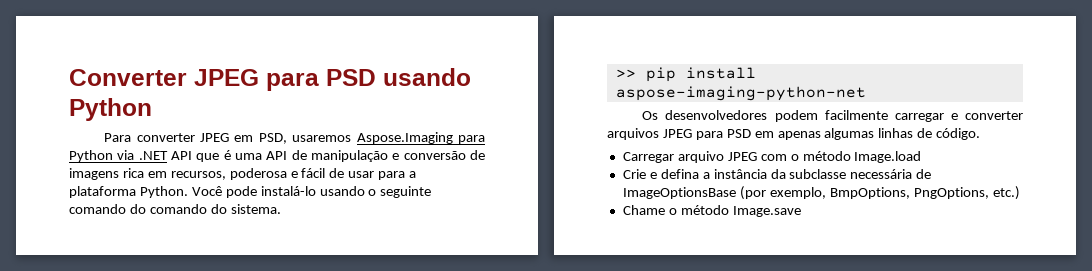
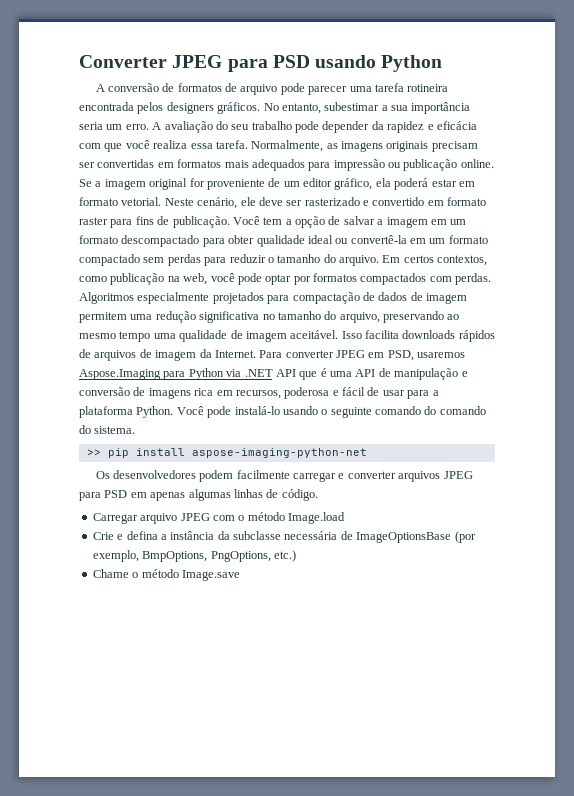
(152, 109) none -> [95,83,449,95] [79,102,471,114] [79,121,477,133] [79,140,478,152] [79,159,494,171] [79,178,475,190] [79,197,487,209] [79,216,467,228] [79,235,488,247] [79,254,488,266] [79,273,492,285] [79,292,467,304] [79,311,460,323] [79,330,495,342] [79,349,256,361] A conversão de formatos de arquivo pode parecer uma tarefa rotineira encontrada pelos designers gráficos. No entanto, subestimar a sua importância seria um erro. A avaliação do seu trabalho pode depender da rapidez e eficácia com que você realiza essa tarefa. Normalmente, as imagens originais precisam ser convertidas em formatos mais adequados para impressão ou publicação online. Se a imagem original for proveniente de um editor gráfico, ela poderá estar em formato vetorial. Neste cenário, ele deve ser rasterizado e convertido em formato raster para fins de publicação. Você tem a opção de salvar a imagem em um formato descompactado para obter qualidade ideal ou convertê-la em um formato compactado sem perdas para reduzir o tamanho do arquivo. Em certos contextos, como publicação na web, você pode optar por formatos compactados com perdas. Algoritmos especialmente projetados para compactação de dados de imagem permitem uma redução significativa no tamanho do arquivo, preservando ao mesmo tempo uma qualidade de imagem aceitável. Isso facilita downloads rápidos de arquivos de imagem da Internet.

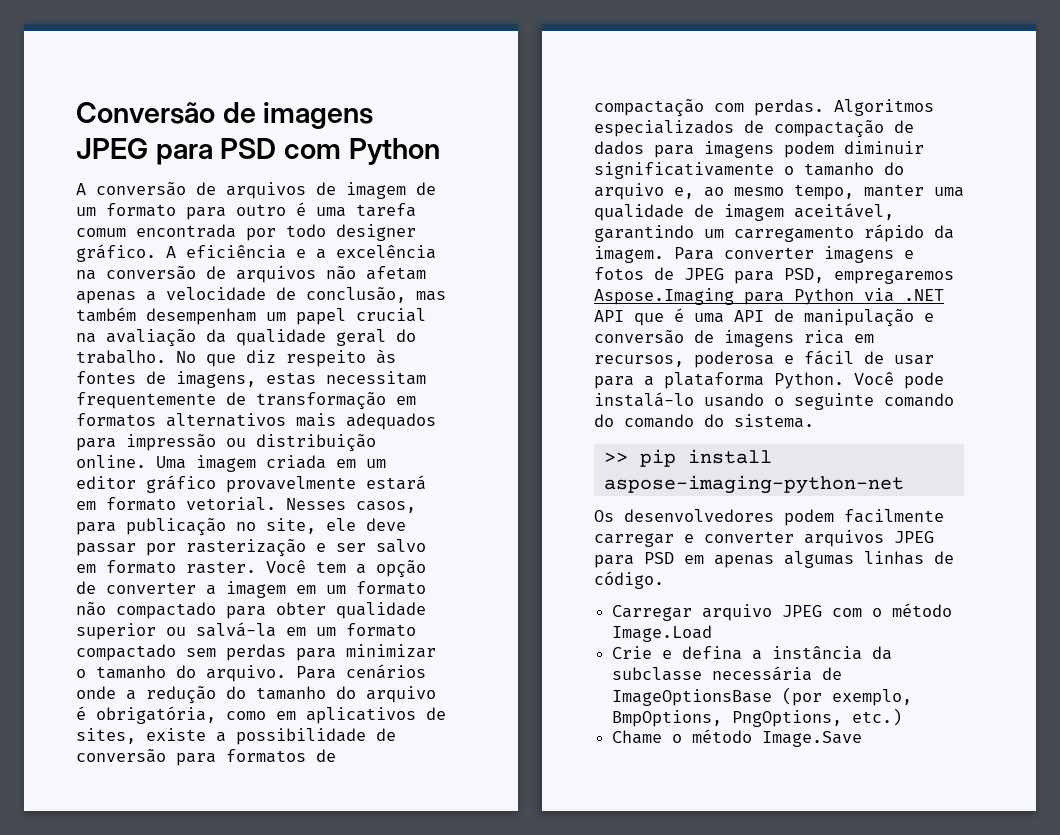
[79,55,377,72] Converter JPEG para PSD usando -> [76,102,374,129] [76,138,342,165] Conversão de imagens JPEG para PSD com
[177,83,449,95] [79,102,471,114] [79,121,477,133] [79,140,478,152] [79,159,155,168] formatos de arquivo pode parecer uma tarefa rotineira encontrada pelos designers gráficos. No entanto, subestimar a sua importância seria um erro. A avaliação do seu trabalho pode depender da rapidez e eficácia com que você realiza essa tarefa. Normalmente, as imagens originais precisam ser convertidas -> [226,182,436,199] [76,202,416,220] [76,224,416,241] [76,244,436,262] [76,266,426,283] [76,287,446,304] [76,307,426,325] [76,329,416,347] [76,349,396,367] [76,371,426,388] [76,392,386,410] arquivos de imagem de um formato para outro é uma tarefa comum encontrada por todo designer gráfico. A eficiência e a excelência na conversão de arquivos não afetam apenas a velocidade de conclusão, mas também desempenham um papel crucial na avaliação da qualidade geral do trabalho. No que diz respeito às fontes de imagens, estas necessitam frequentemente de transformação
(222, 163) none -> [166,413,286,427] alternativos
[403,159,494,171] [79,178,475,190] [79,197,487,209] [79,216,230,228] publicação online. Se a imagem original for proveniente de um editor gráfico, ela poderá estar em formato vetorial. Neste cenário, ele deve ser rasterizado e convertido em formato raster para fins de publicação. -> [256,434,376,452] [76,455,386,472] [76,475,426,493] [76,497,416,513] [76,518,406,536] [76,539,426,557] [76,560,256,574] distribuição online. Uma imagem criada em um editor gráfico provavelmente estará em formato vetorial. Nesses casos, para publicação no site, ele deve passar por rasterização e ser salvo em formato raster.
[343,216,375,225] salvar -> [106,582,196,594] converter
[121,235,200,247] descompactado -> [76,602,216,619] não compactado
[307,235,407,244] ideal ou convertê-la -> [76,622,276,640] superior ou salvá-la
[229,254,266,263] reduzir -> [346,644,436,658] minimizar
[382,255,488,266] [79,273,492,285] [79,292,467,304] [79,311,460,323] [79,330,495,342] [79,349,466,361] Em certos contextos, como publicação na web, você pode optar por formatos compactados com perdas. Algoritmos especialmente projetados para compactação de dados de imagem permitem uma redução significativa no tamanho do arquivo, preservando ao mesmo tempo uma qualidade de imagem aceitável. Isso facilita downloads rápidos de arquivos de imagem da Internet. Para converter JPEG em PSD, usaremos -> [296,664,426,679] [76,686,436,704] [76,706,446,724] [76,728,396,745] [76,749,336,766] [594,99,934,117] [594,120,914,138] [594,141,924,158] [594,162,904,179] [594,183,964,200] [594,203,894,221] [594,224,954,242] [594,246,914,263] [594,267,954,284] Para cenários onde a redução do tamanho do arquivo é obrigatória, como em aplicativos de sites, existe a possibilidade de conversão para formatos de compactação com perdas. Algoritmos especializados de compactação de dados para imagens podem diminuir significativamente o tamanho do arquivo e, ao mesmo tempo, manter uma qualidade de imagem aceitável, garantindo um carregamento rápido da imagem. Para converter imagens e fotos de JPEG para PSD, empregaremos
[288,512,345,524] Image.load -> [612,625,713,642] Image.Load
[181,570,240,581] Image.save -> [762,731,863,747] Image.Save

